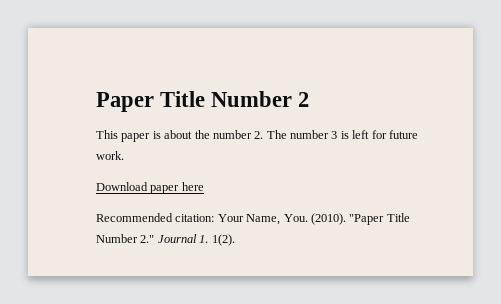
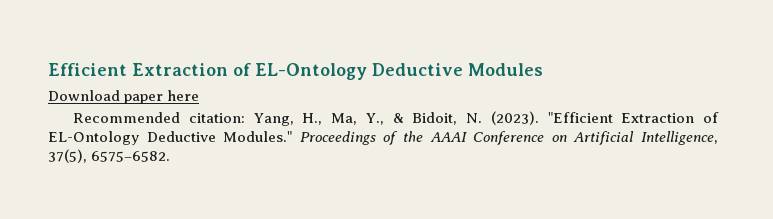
[96,91,310,112] [96,130,418,142] [96,151,124,160] Paper Title Number 2 // This paper is about the number 2. The number 3 is left for future work. -> [48,63,543,80] Efficient Extraction of EL-Ontology Deductive Modules
[217,213,410,225] [96,234,235,246] Your Name, You. (2010). "Paper Title Number 2." Journal 1. 1(2). -> [253,111,719,126] [48,131,719,145] [48,149,171,163] Yang, H., Ma, Y., & Bidoit, N. (2023). "Efficient Extraction of EL-Ontology Deductive Modules." Proceedings of the AAAI Conference on Artificial Intelligence, 37(5), 6575–6582.

